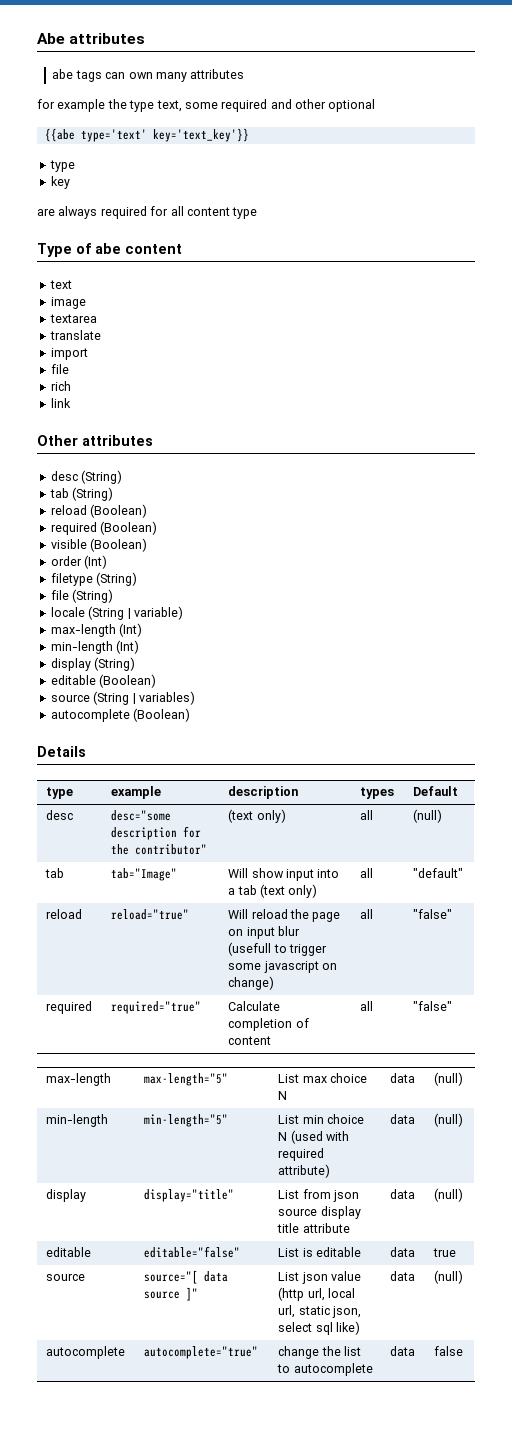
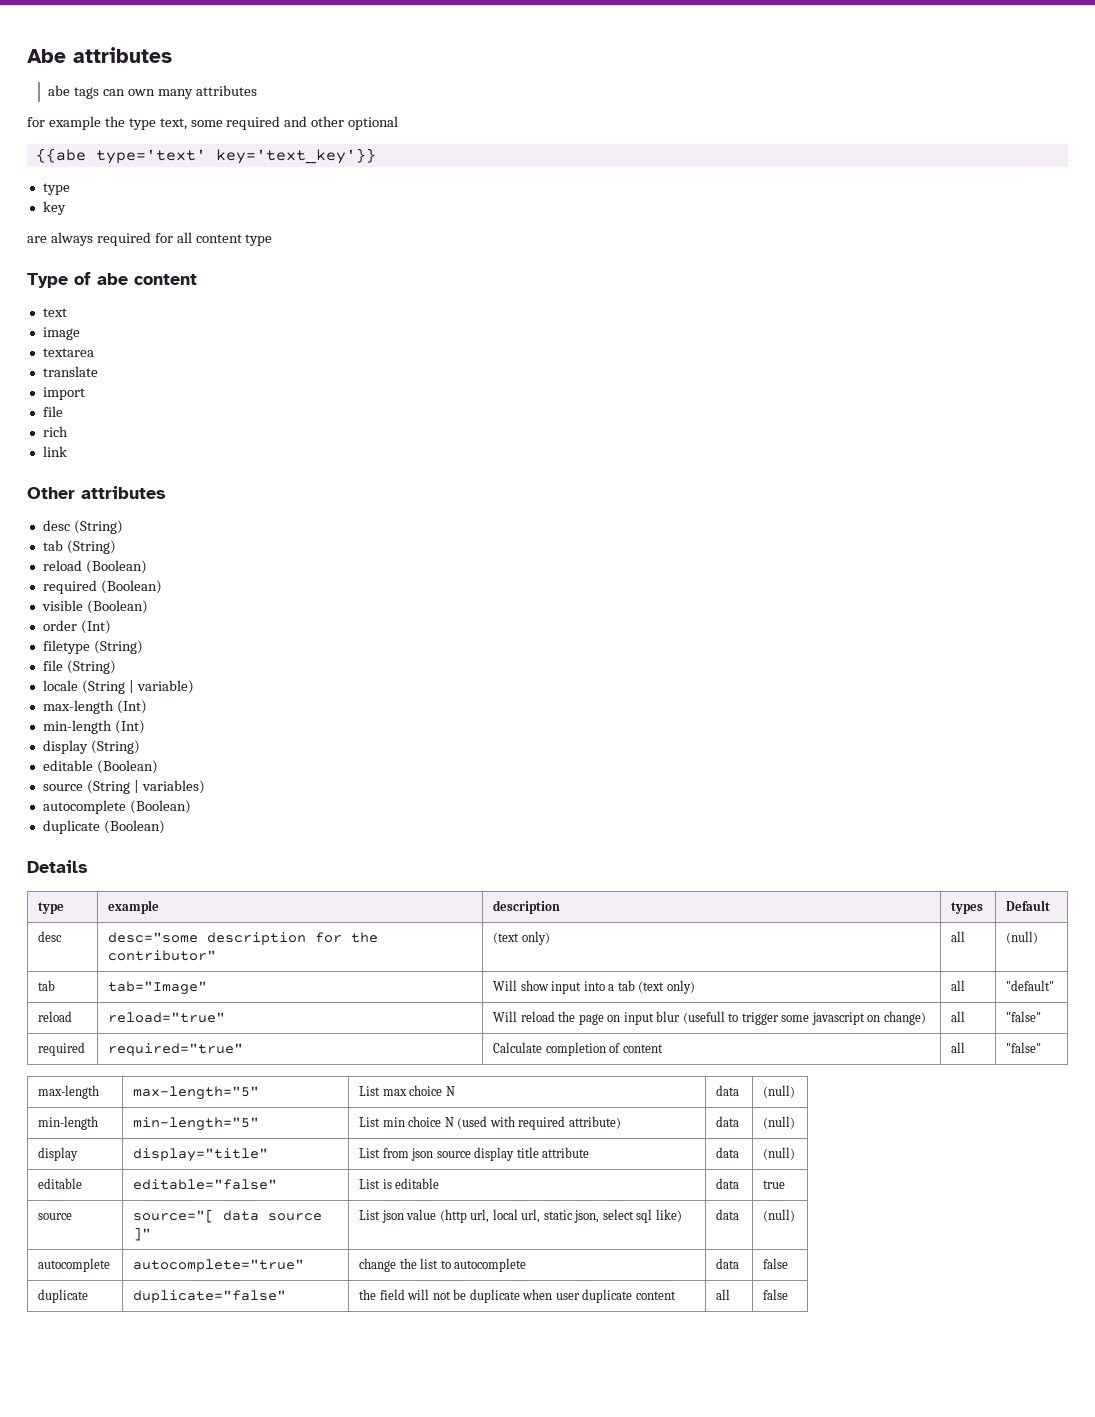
(191, 715) none -> [42,820,165,834] // duplicate (Boolean)
(464, 1351) none -> [38,1289,89,1303] [133,1290,287,1303] [359,1289,676,1303] [716,1289,731,1300] [763,1289,789,1300] // duplicate | duplicate="false" | the field will not be duplicate when user duplicate content | all | false

